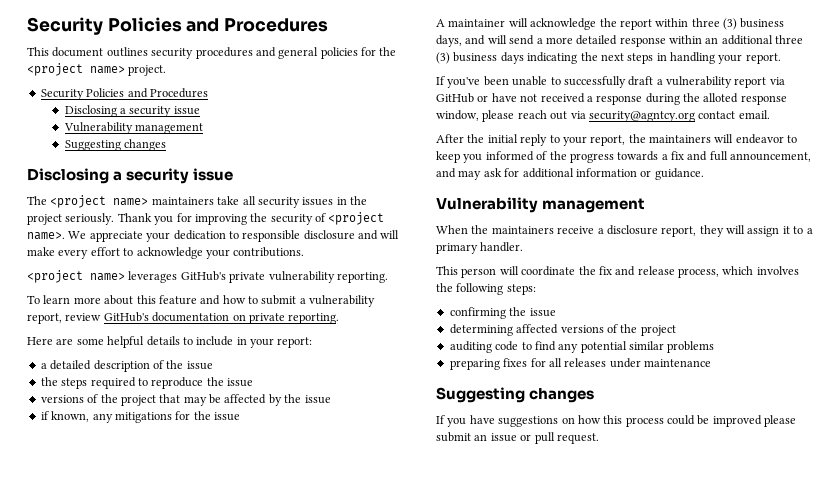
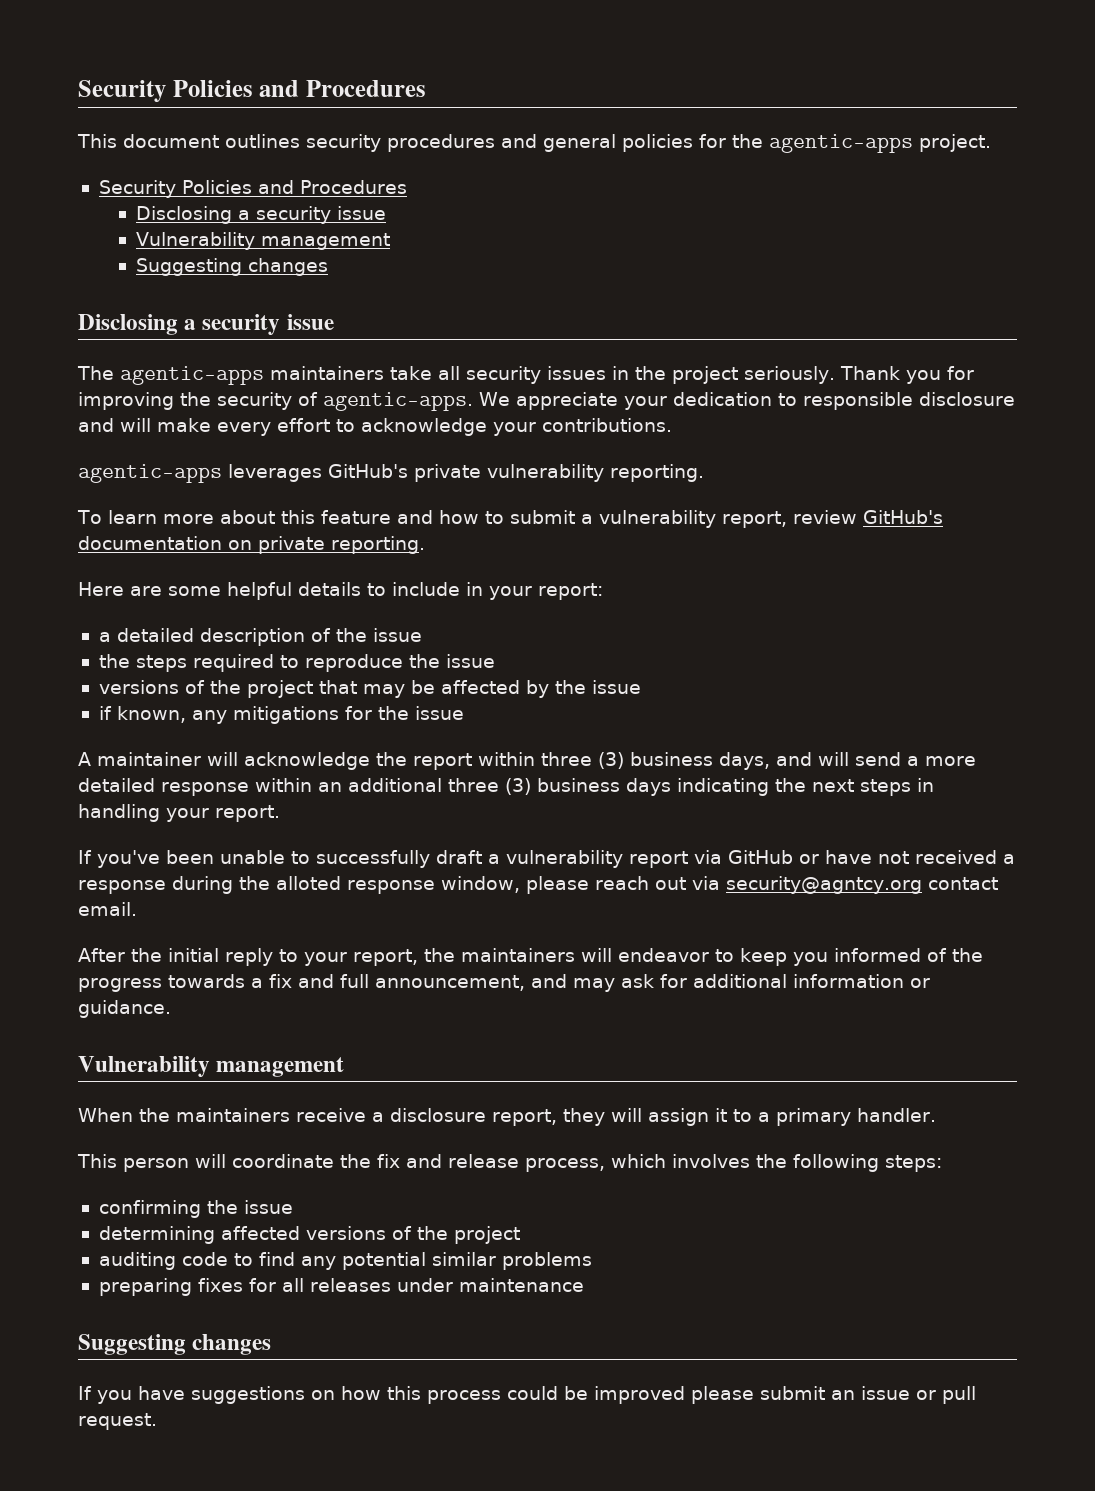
[27,63,125,76] <project name> -> [769,134,913,153] agentic-apps
[50,195,149,208] <project name> -> [120,366,264,385] agentic-apps
[328,212,385,225] [27,232,65,240] <project name>. -> [323,392,473,411] agentic-apps.
[27,270,125,283] <project name> -> [78,464,222,483] agentic-apps

